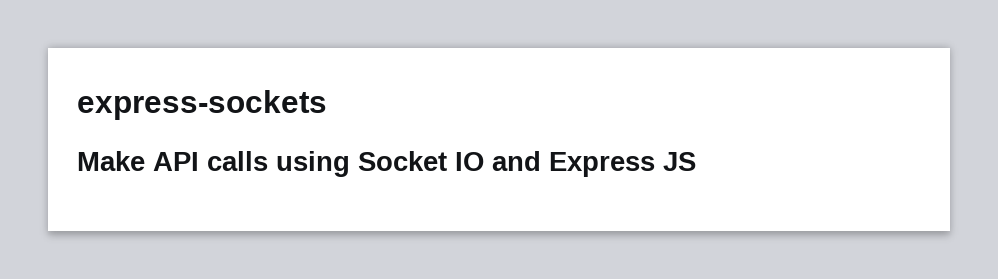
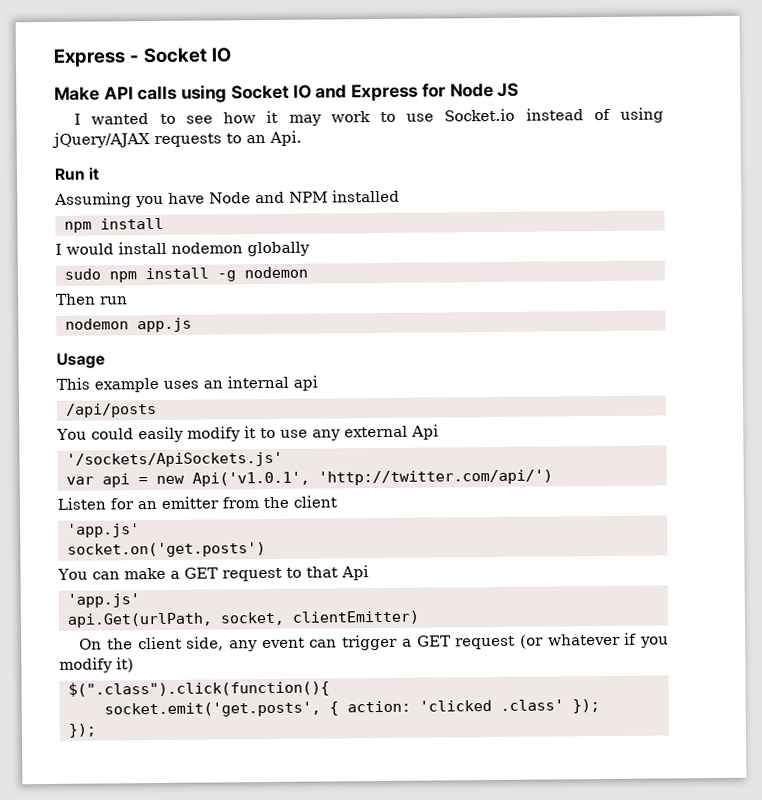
[77,90,327,120] express-sockets -> [53,47,232,67] Express - Socket IO
(655, 164) none -> [421,82,494,98] for Node
(696, 161) none -> [74,107,664,126] [52,130,302,148] [54,167,101,181] [54,189,400,208] [63,217,164,233] [55,241,310,257] [63,266,308,283] [56,293,128,305] [64,317,192,333] [56,352,105,369] [56,375,318,393] [65,403,157,418] [56,424,439,443] [65,451,283,468] [65,469,553,488] [57,495,337,510] [66,523,140,538] [66,542,266,558] [57,565,369,582] [66,593,140,608] [66,610,419,628] [79,632,669,652] [59,657,134,673] [67,680,330,698] [103,699,600,718] [67,723,96,738] // I wanted to see how it may work to use Socket.io instead of using jQuery/AJAX requests to an Api. // Run it // Assuming you have Node and NPM installed // npm install // I would install nodemon globally // sudo npm install -g nodemon // Then run // nodemon app.js // Usage // This example uses an internal api // /api/posts // You could easily modify it to use any external Api // '/sockets/ApiSockets.js' // var api = new Api('v1.0.1', 'http://twitter.com/api/') // Listen for an emitter from the client // 'app.js' // socket.on('get.posts') // You can make a GET request to that Api // 'app.js' // api.Get(urlPath, socket, clientEmitter) // On the client side, any event can trigger a GET request (or whatever if you modify it) // $(".class").click(function(){ // socket.emit('get.posts', { action: 'clicked .class' }); // });

